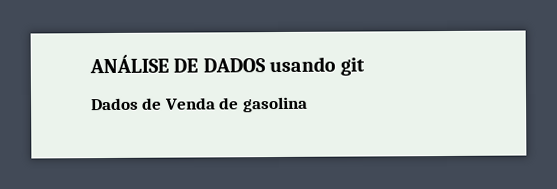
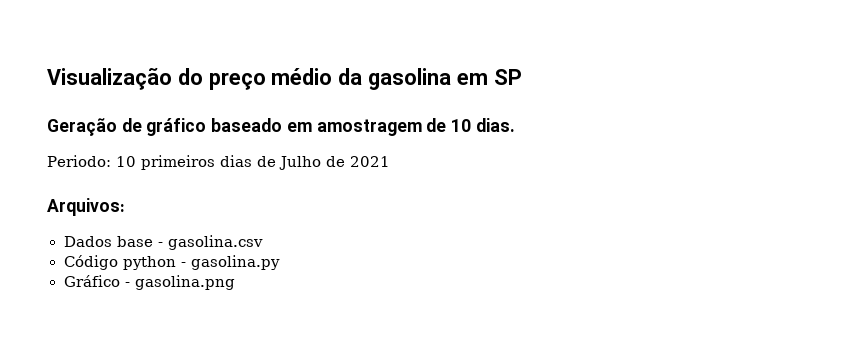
[89,54,366,76] [91,96,308,113] ANÁLISE DE DADOS usando git // Dados de Venda de gasolina -> [47,67,522,90] [47,118,515,136] [47,155,390,170] [47,198,125,216] [63,235,263,250] [63,255,280,270] [63,275,235,290] Visualização do preço médio da gasolina em SP // Geração de gráfico baseado em amostragem de 10 dias. // Periodo: 10 primeiros dias de Julho de 2021 // Arquivos: // Dados base - gasolina.csv // Código python - gasolina.py // Gráfico - gasolina.png

